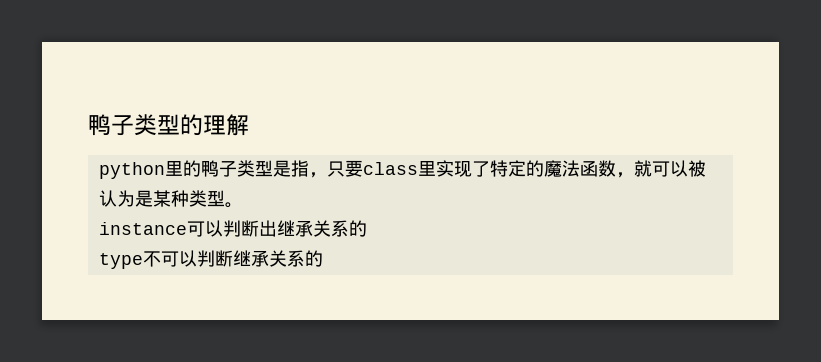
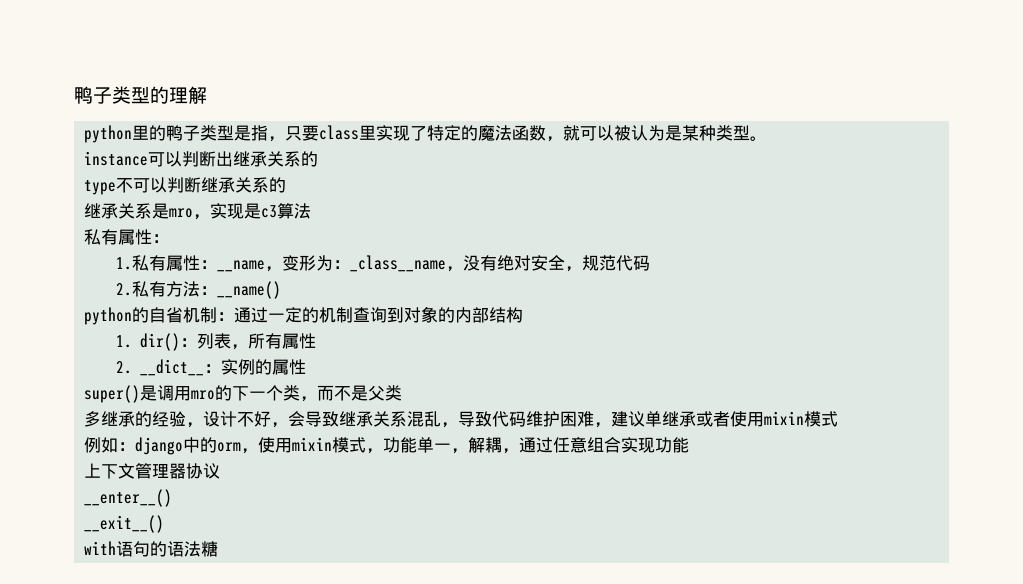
(324, 258) none -> [84,203,312,220] [84,229,170,245] [116,255,651,272] [116,281,282,299] [84,306,524,325] [116,333,317,351] [116,359,307,376] [84,385,403,403] [84,411,839,428] [84,437,690,455] [84,463,221,479] [84,489,173,507] [84,515,165,533] [84,541,219,557] // 继承关系是mro，实现是c3算法 // 私有属性： // 1.私有属性：__name，变形为：_class__name，没有绝对安全，规范代码 // 2.私有方法：__name() // python的自省机制：通过一定的机制查询到对象的内部结构 // 1. dir()：列表，所有属性 // 2. __dict__：实例的属性 // super()是调用mro的下一个类，而不是父类 // 多继承的经验，设计不好，会导致继承关系混乱，导致代码维护困难，建议单继承或者使用mixin模式 // 例如：django中的orm，使用mixin模式，功能单一，解耦，通过任意组合实现功能 // 上下文管理器协议 // __enter__() // __exit__() // with语句的语法糖

